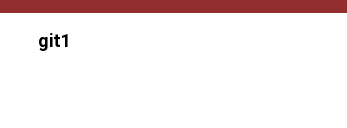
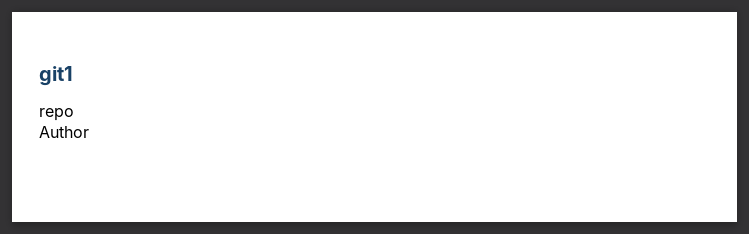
(71, 42) none -> [39,108,74,121] [39,126,89,138] // repo // Author

